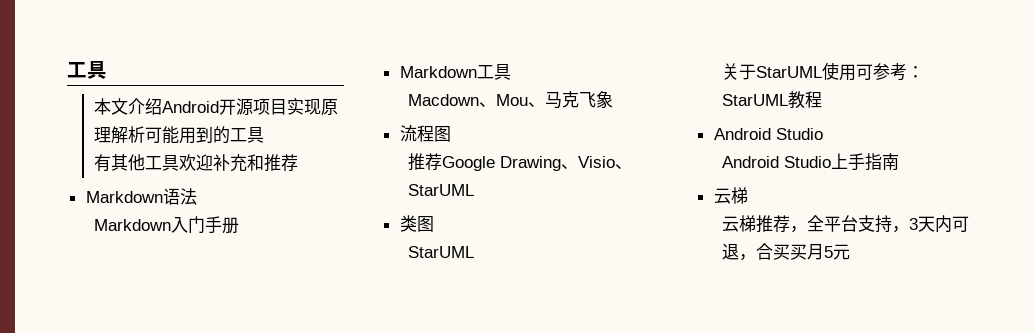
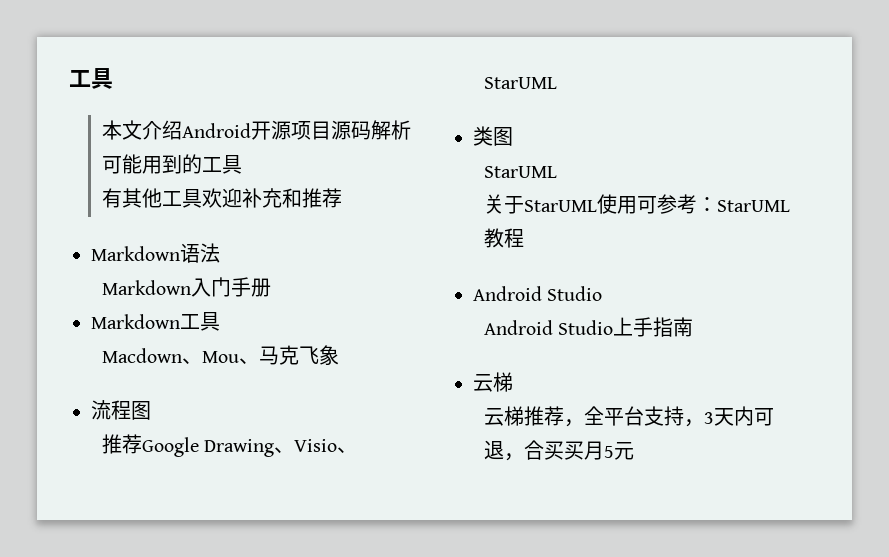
[286,98,338,115] [93,127,111,143] 实现原理 -> [331,120,372,140] 源码

